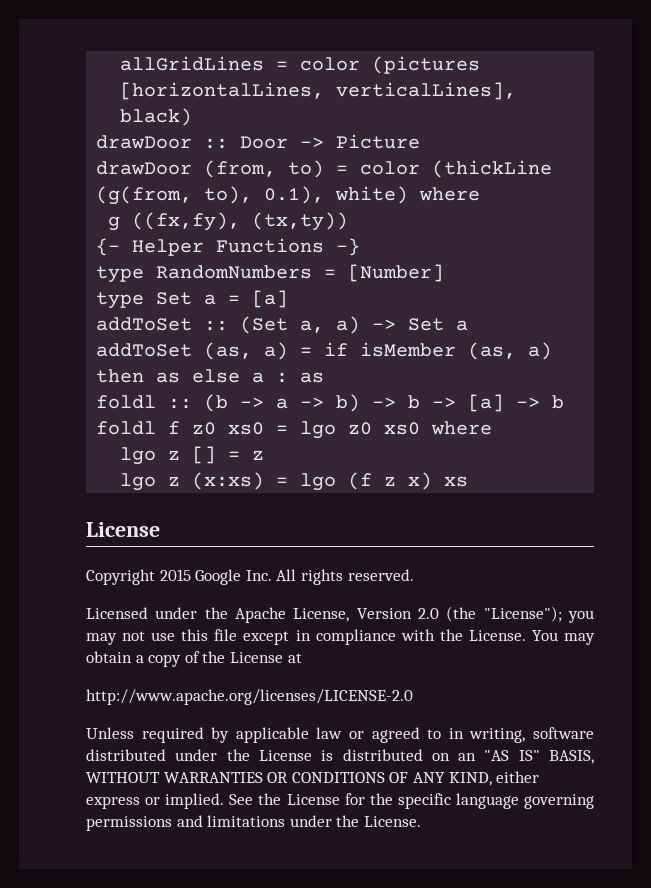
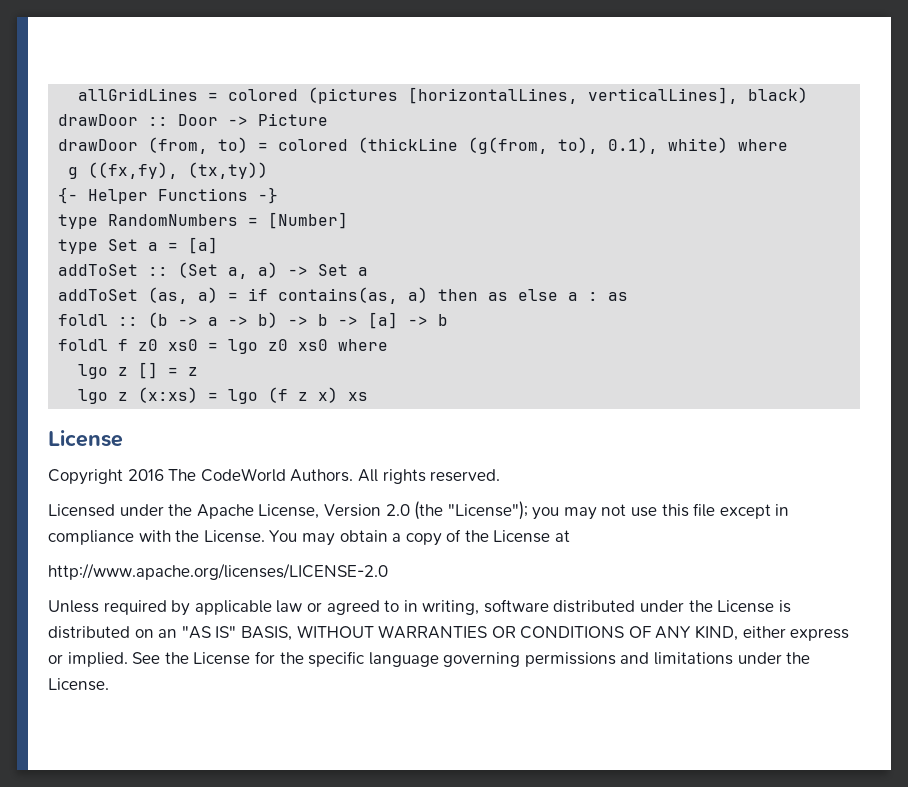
[300,57,361,71] color -> [228,89,299,101] colored
[360,161,421,175] color -> [278,139,349,151] colored
[360,342,517,360] isMember (as, -> [278,287,399,304] contains(as,
[159,569,272,585] 2015 Google Inc. -> [127,468,354,482] 2016 The CodeWorld Authors.

